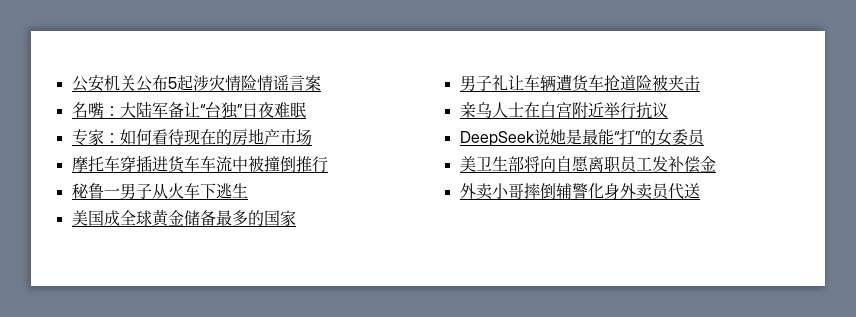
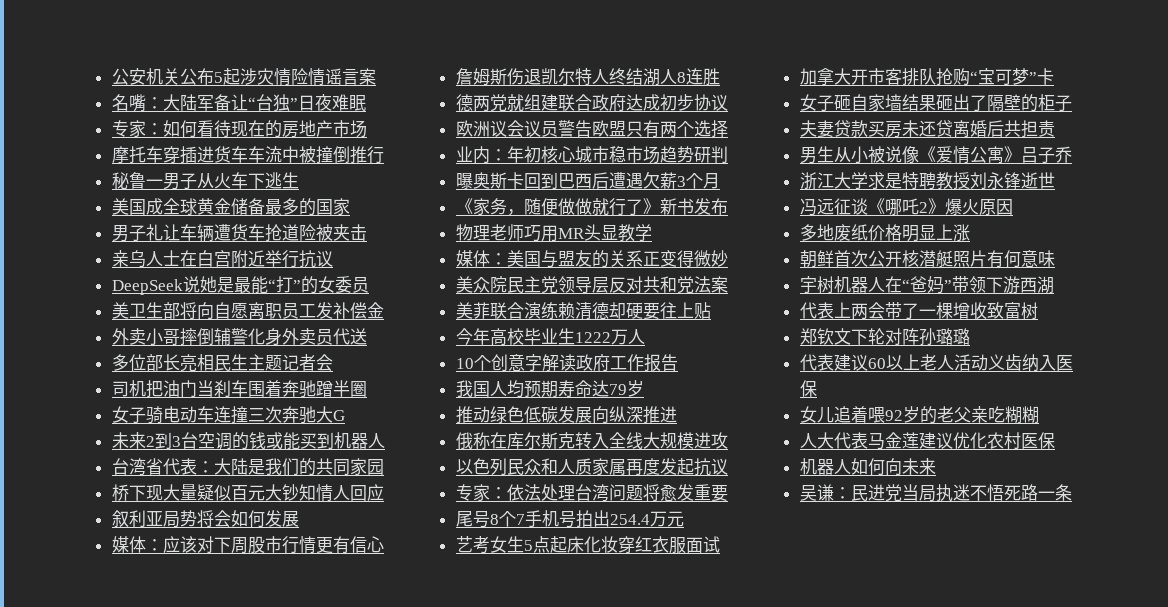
(700, 191) none -> [111,354,333,372] [111,380,367,398] [111,406,345,424] [111,432,385,450] [111,458,384,476] [111,484,384,502] [111,510,299,528] [111,536,384,554] [455,68,720,86] [455,94,728,112] [455,120,728,138] [455,146,728,164] [455,172,720,189] [455,198,728,216] [455,224,652,242] [455,250,728,268] [455,276,728,294] [455,302,711,320] [455,328,645,346] [455,354,678,372] [455,380,644,398] [455,406,677,424] [455,432,728,450] [455,458,728,476] [455,484,728,502] [455,510,684,528] [455,536,720,554] [799,68,1054,86] [799,94,1072,112] [799,120,1055,138] [799,146,1072,164] [799,172,1055,190] [799,198,1013,216] [799,224,970,242] [799,250,1055,268] [799,276,1054,294] [799,302,1038,320] [799,328,970,345] [799,354,1073,372] [799,380,817,397] [799,406,1039,424] [799,432,1055,450] [799,458,936,475] [799,484,1072,502] // 多位部长亮相民生主题记者会 // 司机把油门当刹车围着奔驰蹭半圈 // 女子骑电动车连撞三次奔驰大G // 未来2到3台空调的钱或能买到机器人 // 台湾省代表：大陆是我们的共同家园 // 桥下现大量疑似百元大钞知情人回应 // 叙利亚局势将会如何发展 // 媒体：应该对下周股市行情更有信心 // 詹姆斯伤退凯尔特人终结湖人8连胜 // 德两党就组建联合政府达成初步协议 // 欧洲议会议员警告欧盟只有两个选择 // 业内：年初核心城市稳市场趋势研判 // 曝奥斯卡回到巴西后遭遇欠薪3个月 // 《家务，随便做做就行了》新书发布 // 物理老师巧用MR头显教学 // 媒体：美国与盟友的关系正变得微妙 // 美众院民主党领导层反对共和党法案 // 美菲联合演练赖清德却硬要往上贴 // 今年高校毕业生1222万人 // 10个创意字解读政府工作报告 // 我国人均预期寿命达79岁 // 推动绿色低碳发展向纵深推进 // 俄称在库尔斯克转入全线大规模进攻 // 以色列民众和人质家属再度发起抗议 // 专家：依法处理台湾问题将愈发重要 // 尾号8个7手机号拍出254.4万元 // 艺考女生5点起床化妆穿红衣服面试 // 加拿大开市客排队抢购“宝可梦”卡 // 女子砸自家墙结果砸出了隔壁的柜子 // 夫妻贷款买房未还贷离婚后共担责 // 男生从小被说像《爱情公寓》吕子乔 // 浙江大学求是特聘教授刘永锋逝世 // 冯远征谈《哪吒2》爆火原因 // 多地废纸价格明显上涨 // 朝鲜首次公开核潜艇照片有何意味 // 宇树机器人在“爸妈”带领下游西湖 // 代表上两会带了一棵增收致富树 // 郑钦文下轮对阵孙璐璐 // 代表建议60以上老人活动义齿纳入医保 // 女儿追着喂92岁的老父亲吃糊糊 // 人大代表马金莲建议优化农村医保 // 机器人如何向未来 // 吴谦：民进党当局执迷不悟死路一条

